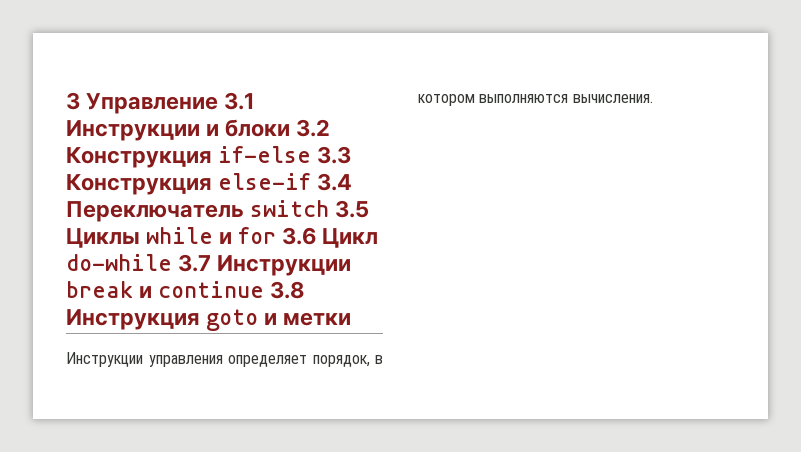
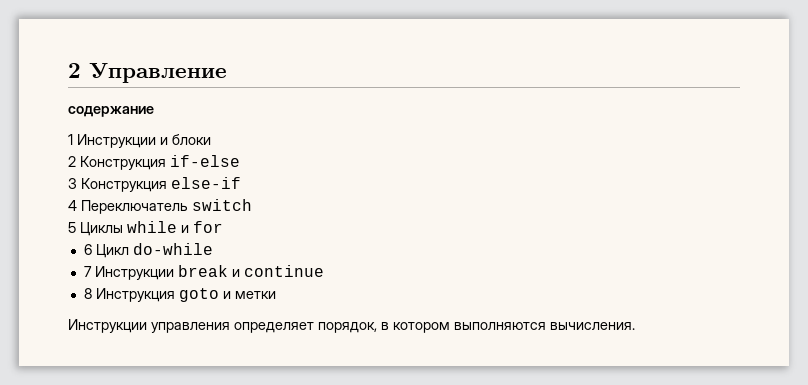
[66,92,80,110] 3 -> [68,63,81,78] 2
[224,92,256,110] 3.1 -> [68,106,154,117] [68,134,73,145] // содержание // 1
[296,119,331,137] 3.2 -> [68,156,76,167] // 2
[317,146,352,164] 3.3 -> [68,178,77,189] // 3
[317,173,353,191] 3.4 -> [68,200,77,211] // 4
[335,200,370,218] 3.5 -> [68,222,76,233] // 5
[282,227,317,245] 3.6 -> [83,244,92,255] // 6
[178,254,212,272] 3.7 -> [83,266,92,277] // 7
[270,281,305,299] 3.8 -> [83,288,92,299] // 8

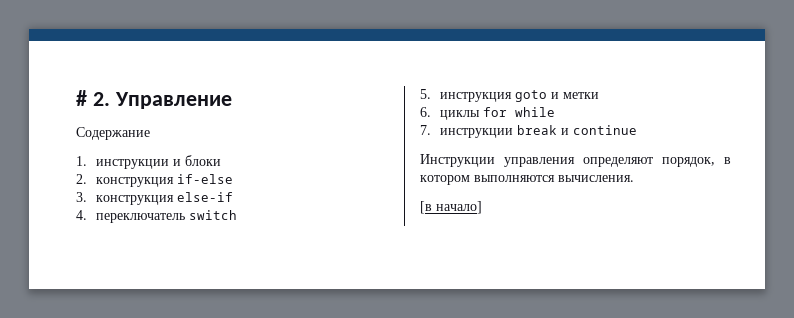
[68,63,81,78] 2 -> [76,90,110,106] # 2.
[68,106,154,117] [68,134,156,148] содержание // 1 Инструкции -> [76,127,150,140] [76,156,170,169] Содержание // 1. инструкции
[68,156,166,170] 2 Конструкция -> [76,174,175,187] 2. конструкция
[68,178,167,192] 3 Конструкция -> [76,192,175,205] 3. конструкция
[68,200,188,214] 4 Переключатель -> [76,210,186,223] 4. переключатель
[68,221,223,236] [83,243,213,258] [83,265,324,280] [83,288,276,302] 5 Циклы while и for // 6 Цикл do-while // 7 Инструкции break и continue // 8 Инструкция goto и метки -> [420,89,600,102] [420,107,556,120] [420,125,638,138] 5. инструкция goto и метки // 6. циклы for while // 7. инструкции break и continue
[234,322,314,333] определяет -> [583,157,653,167] определяют
(635, 326) none -> [420,201,482,214] // [в начало]

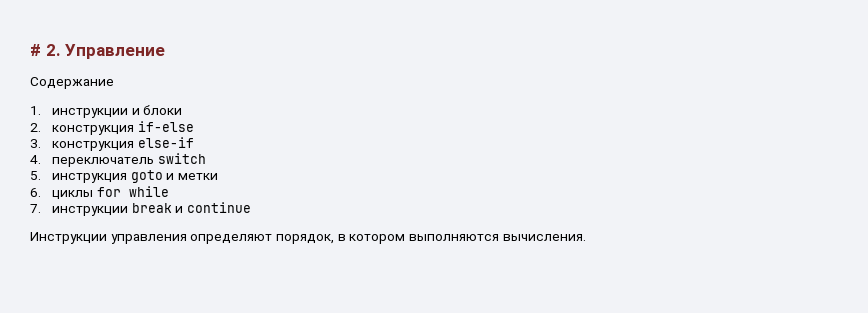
[420,201,482,214] // [в начало] -> (586, 237) none

